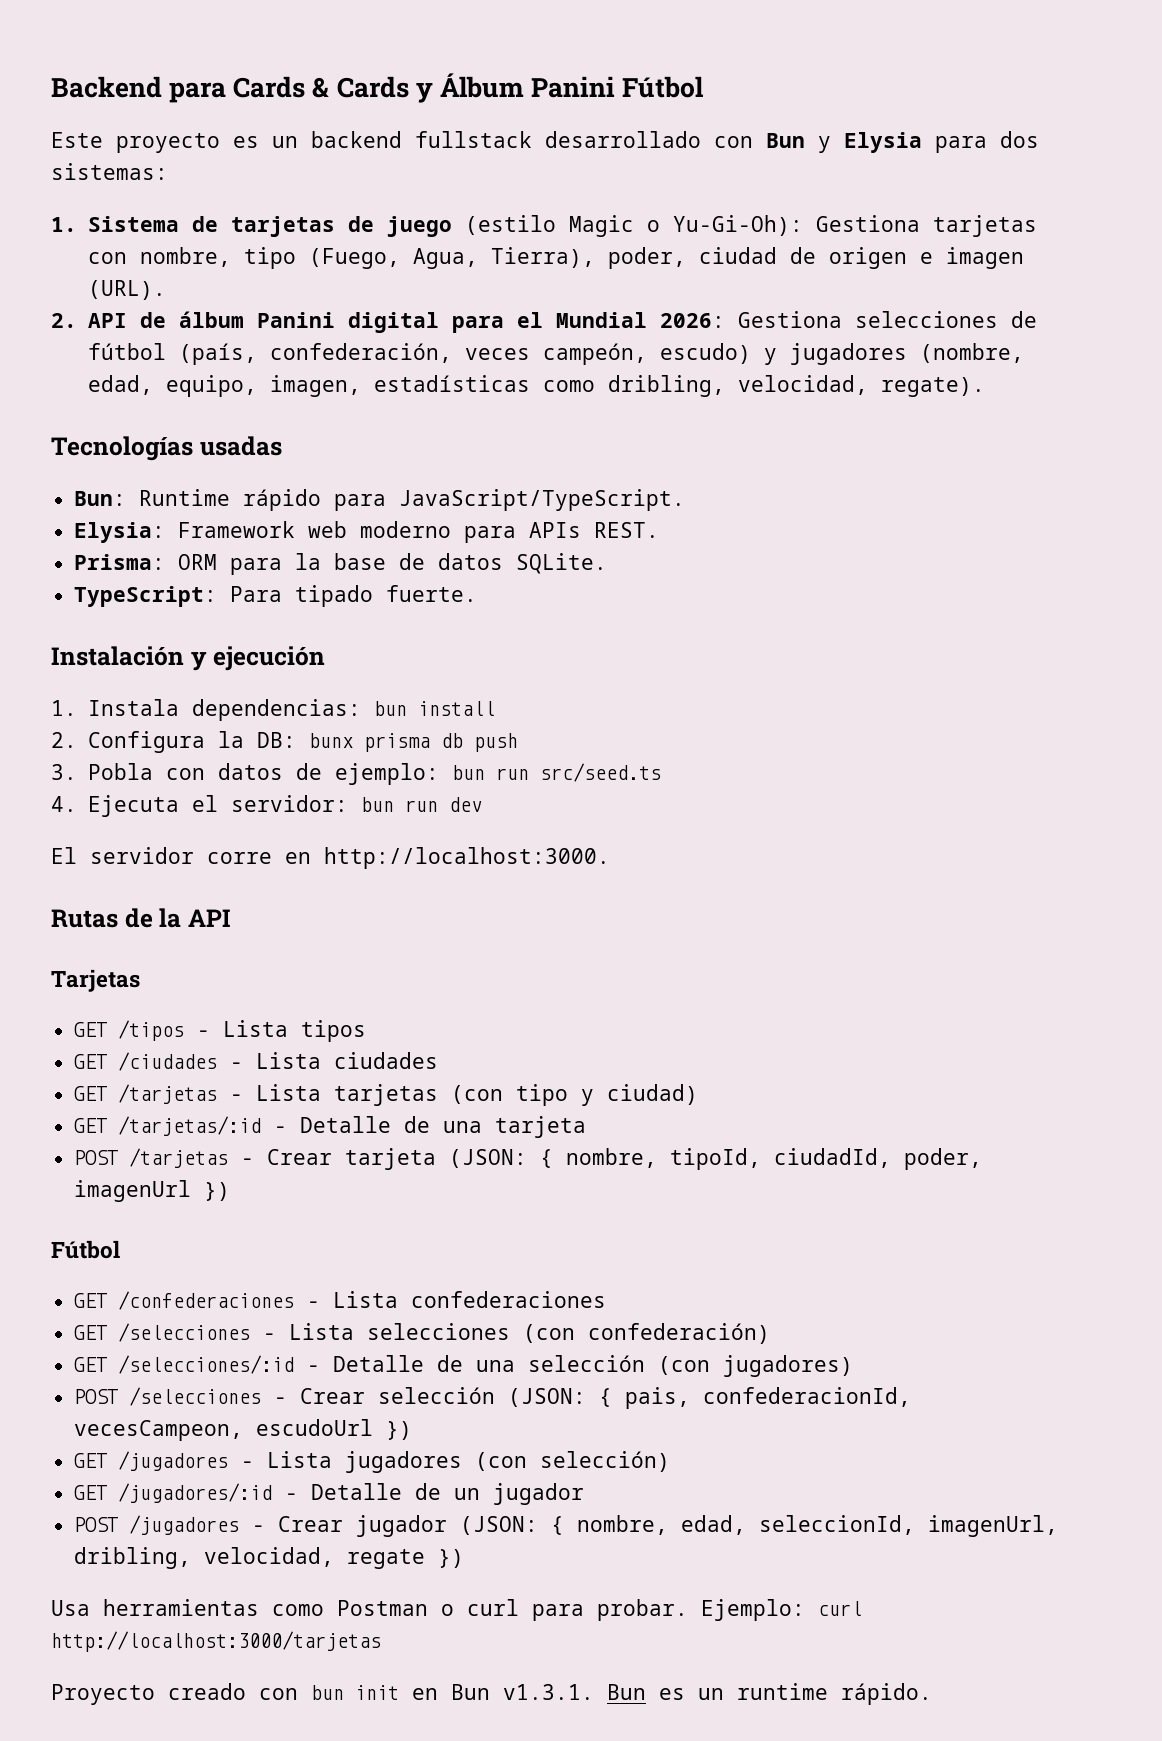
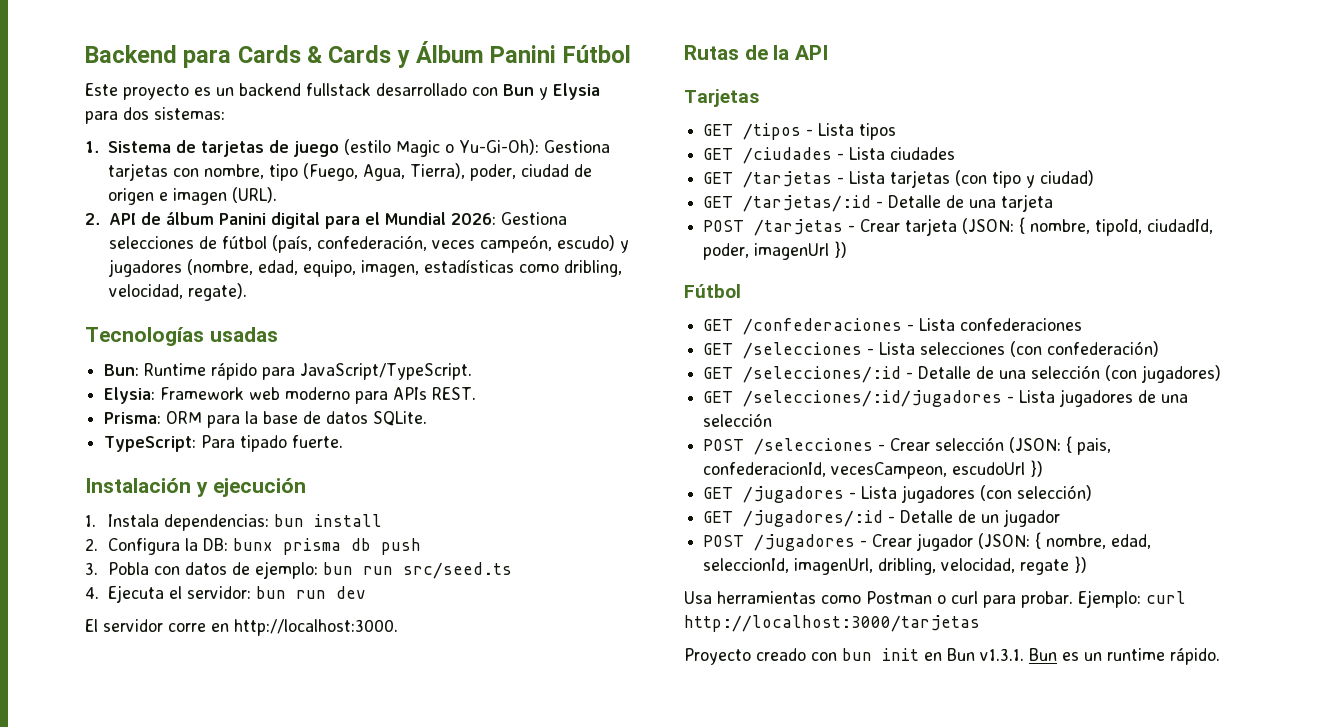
(854, 1366) none -> [703,389,1189,407] [703,413,773,427] // GET /selecciones/:id/jugadores - Lista jugadores de una selección

